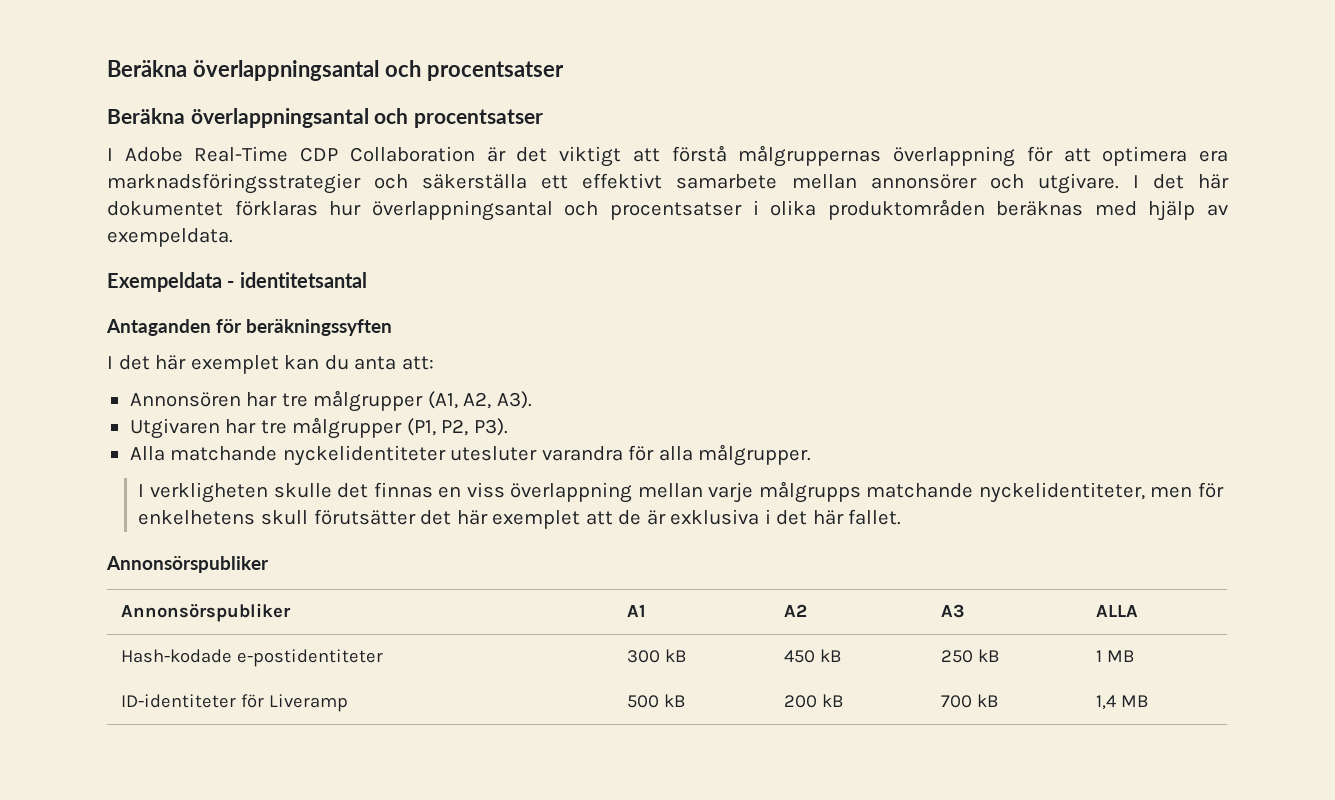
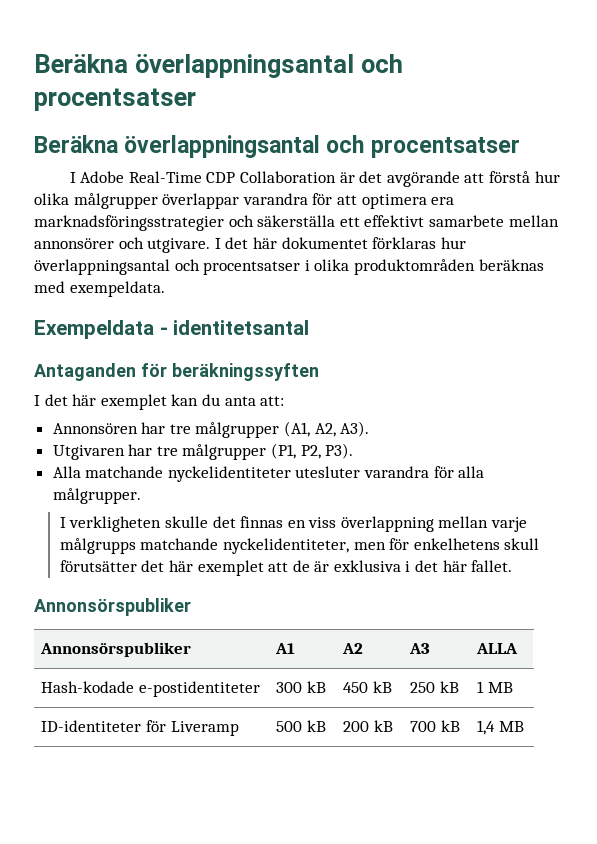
[559,146,622,167] viktigt -> [386,171,460,187] avgörande
[738,145,1016,167] målgruppernas överlappning -> [534,171,560,183] [34,193,308,209] hur olika målgrupper överlappar varandra
[1148,200,1228,221] hjälp av -> (65, 287) none

